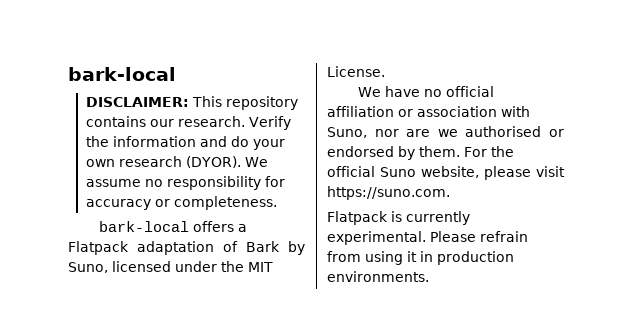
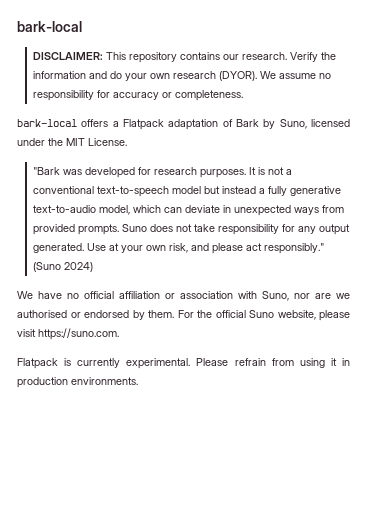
(385, 71) none -> [33,167,293,178] [33,186,342,197] [33,205,345,216] [33,224,351,235] [33,243,325,254] [33,262,94,272] // "Bark was developed for research purposes. It is not a conventional text-to-speech model but instead a fully generative text-to-audio model, which can deviate in unexpected ways from provided prompts. Suno does not take responsibility for any output generated. Use at your own risk, and please act responsibly." (Suno 2024)

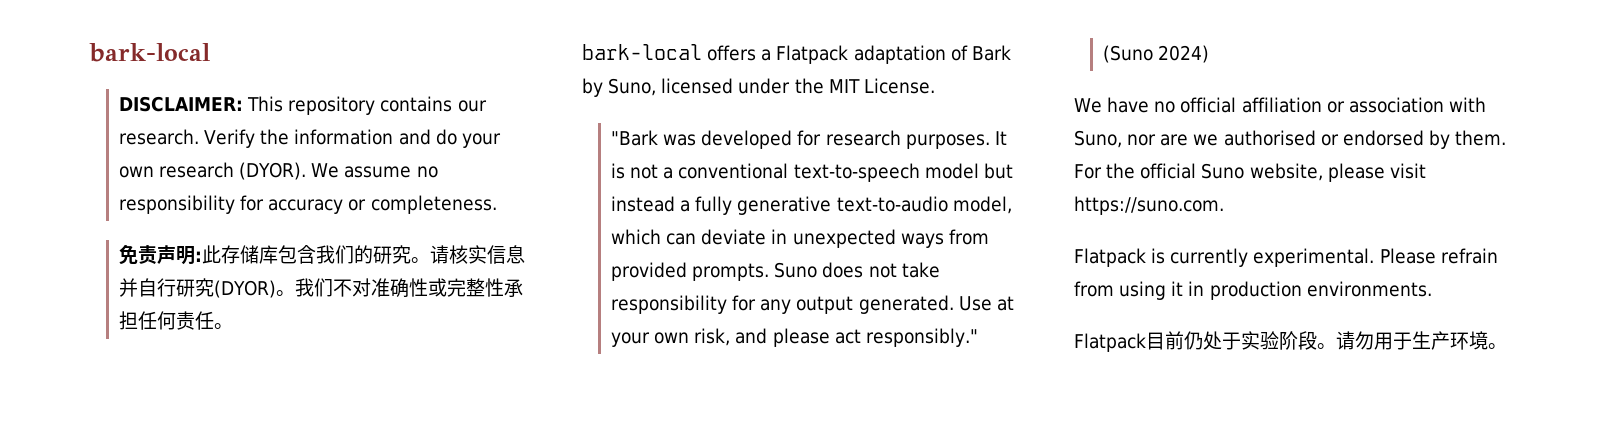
(244, 95) none -> [118,244,525,265] [118,278,523,298] [118,311,233,330] // 免责声明:此存储库包含我们的研究。请核实信息并自行研究(DYOR)。我们不对准确性或完整性承担任何责任。
(138, 381) none -> [1074,331,1507,352] // Flatpack目前仍处于实验阶段。请勿用于生产环境。

